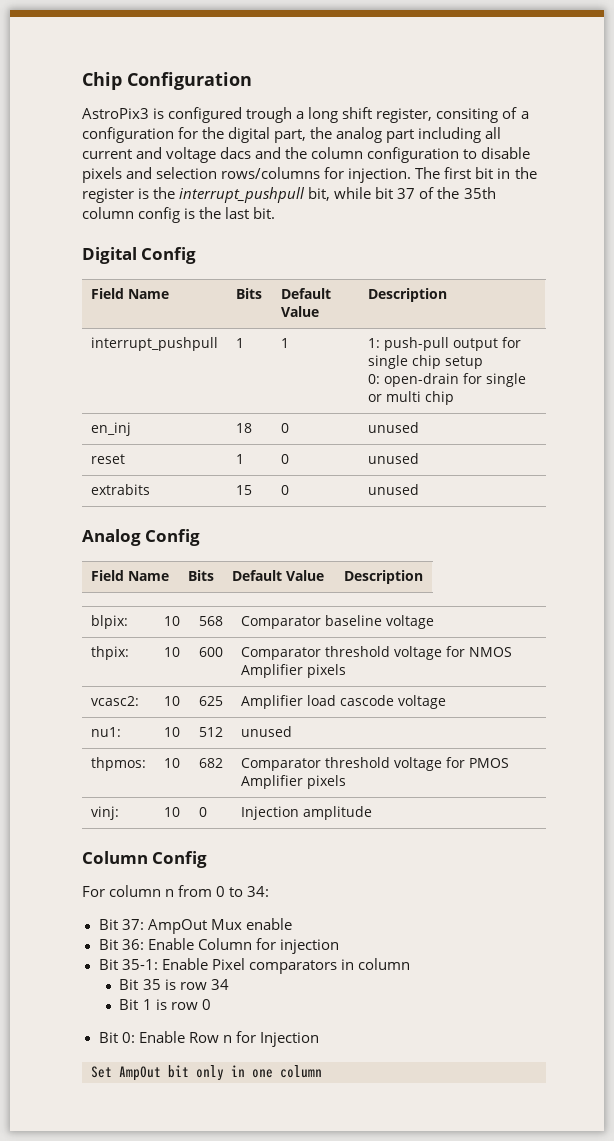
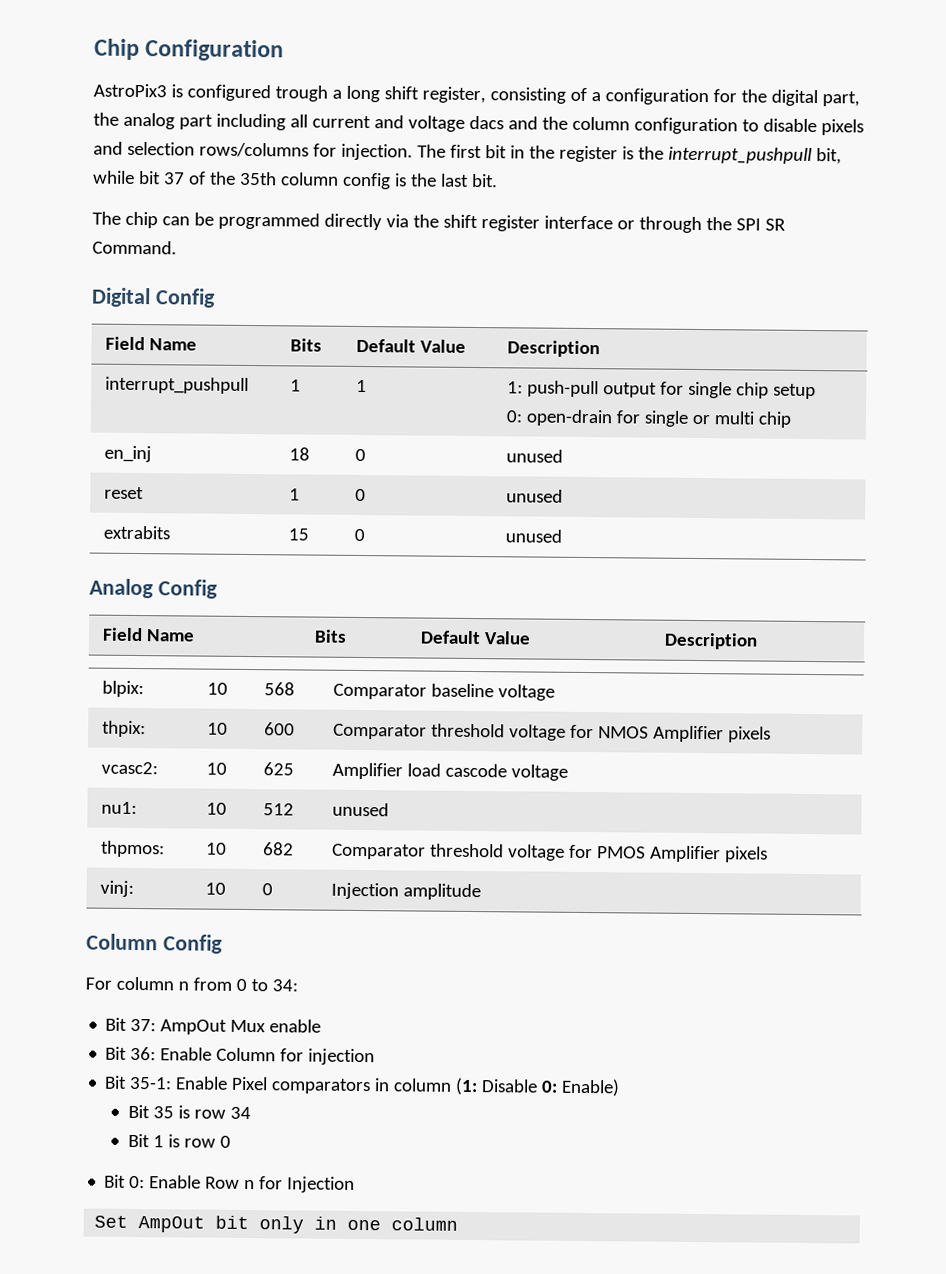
[436,108,499,123] consiting -> [489,87,566,104] consisting
(276, 213) none -> [92,211,786,234] [92,240,177,255] // The chip can be programmed directly via the shift register interface or through the SPI SR Command.
(410, 964) none -> [455,1077,621,1097] (1: Disable 0: Enable)

